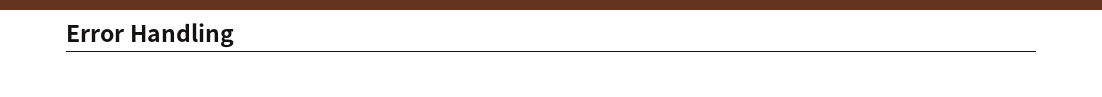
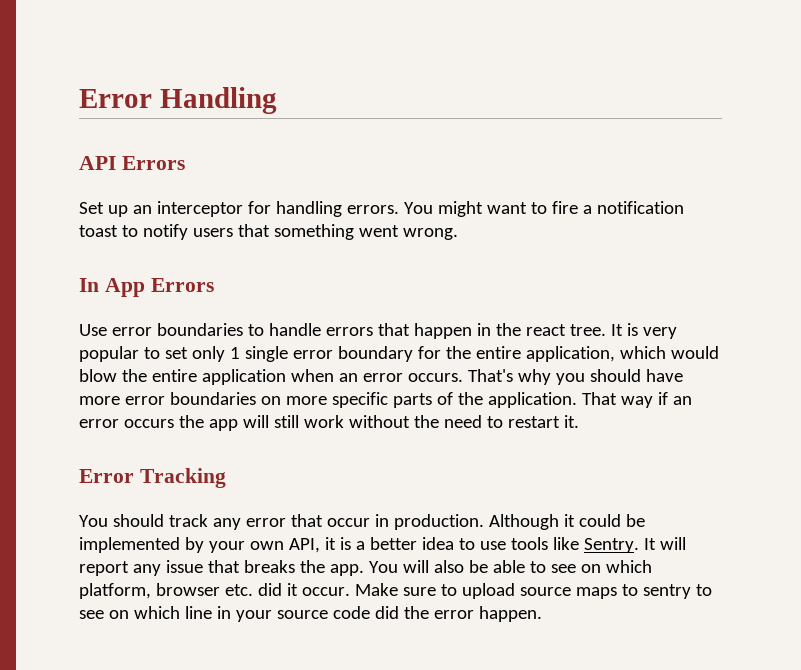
(235, 35) none -> [79,156,185,170] [79,201,684,217] [79,224,458,240] [79,278,214,297] [79,323,677,339] [79,346,719,362] [79,369,683,385] [79,392,692,408] [79,415,579,431] [79,468,226,488] [79,514,645,530] [79,537,686,553] [79,560,652,576] [79,583,712,599] [79,606,542,622] // API Errors // Set up an interceptor for handling errors. You might want to fire a notification toast to notify users that something went wrong. // In App Errors // Use error boundaries to handle errors that happen in the react tree. It is very popular to set only 1 single error boundary for the entire application, which would blow the entire application when an error occurs. That's why you should have more error boundaries on more specific parts of the application. That way if an error occurs the app will still work without the need to restart it. // Error Tracking // You should track any error that occur in production. Although it could be implemented by your own API, it is a better idea to use tools like Sentry. It will report any issue that breaks the app. You will also be able to see on which platform, browser etc. did it occur. Make sure to upload source maps to sentry to see on which line in your source code did the error happen.

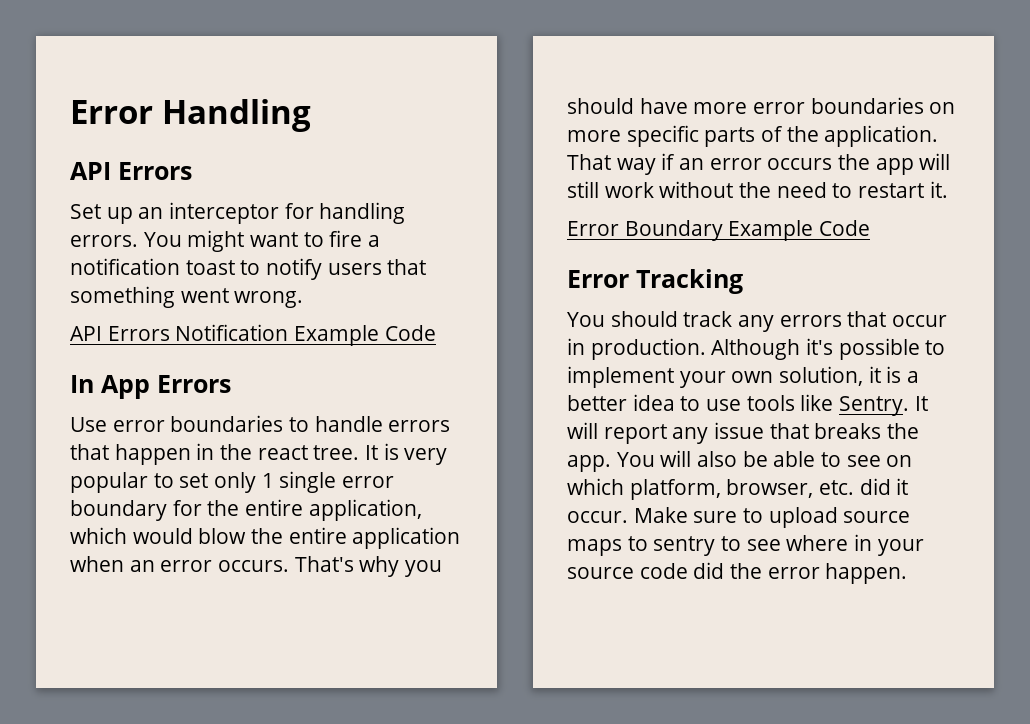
(458, 234) none -> [70,324,436,346] // API Errors Notification Example Code
(579, 421) none -> [567,220,871,241] // Error Boundary Example Code
[245,518,286,527] error -> [779,315,842,327] errors
[563,514,645,527] [79,537,204,553] it could be implemented by -> [806,338,946,360] [567,366,674,388] it's possible to implement
[288,538,320,553] API, -> [779,366,864,386] solution,
[155,583,220,596] browser -> [726,479,814,498] browser,
[108,606,212,619] on which line -> [786,535,849,551] where

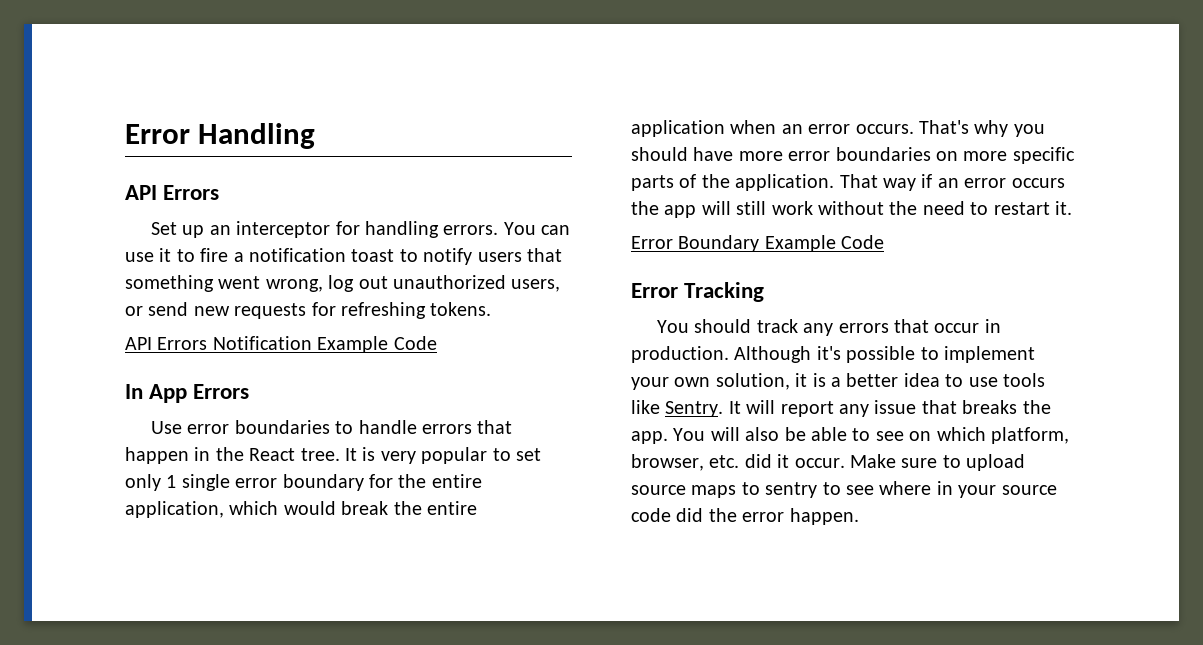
[187,230,298,252] might want -> [541,225,571,235] [125,248,172,262] can use it
[234,291,304,308] wrong. -> [265,275,561,292] [125,302,492,319] wrong, log out unauthorized users, or send new requests for refreshing tokens.
[257,445,308,460] react -> [249,448,296,461] React
[198,528,247,544] blow -> [341,501,389,515] break

